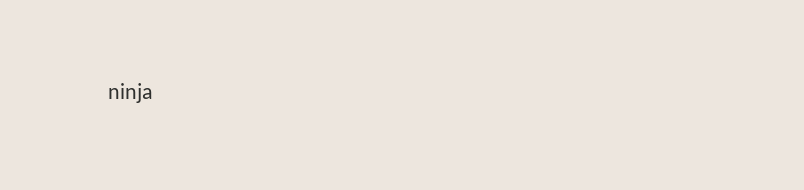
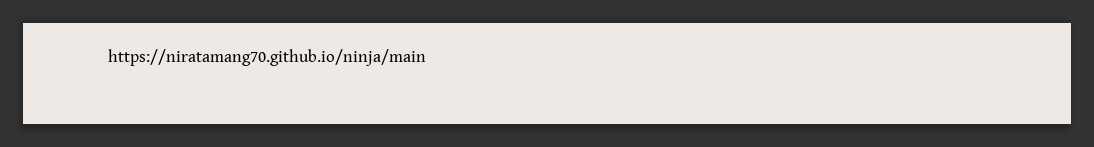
[108,83,153,103] ninja -> [108,49,426,66] https://niratamang70.github.io/ninja/main

